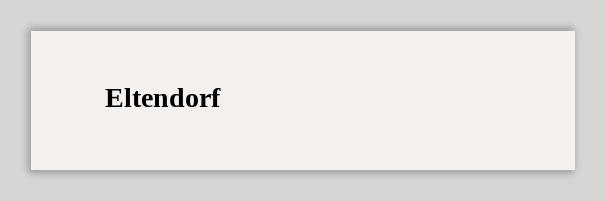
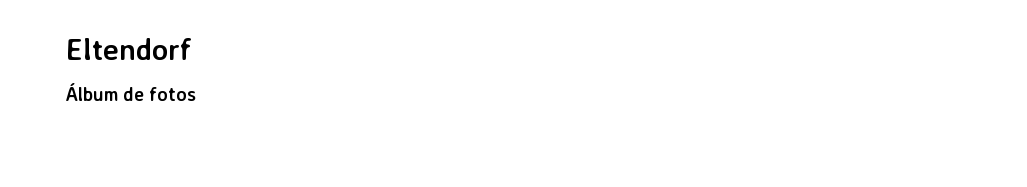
(221, 97) none -> [66,83,197,101] // Álbum de fotos

